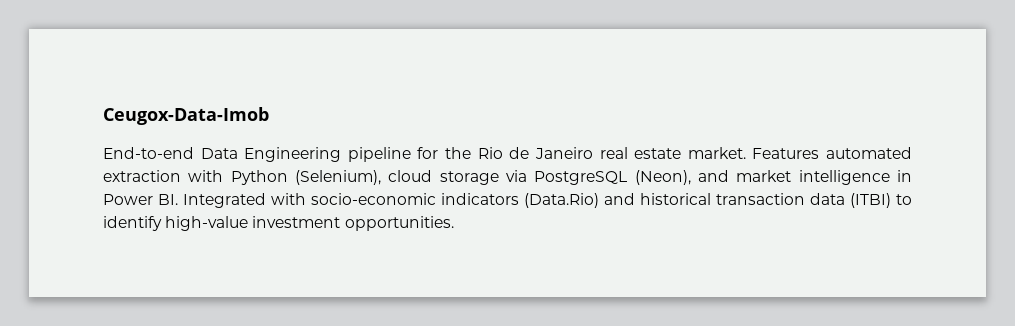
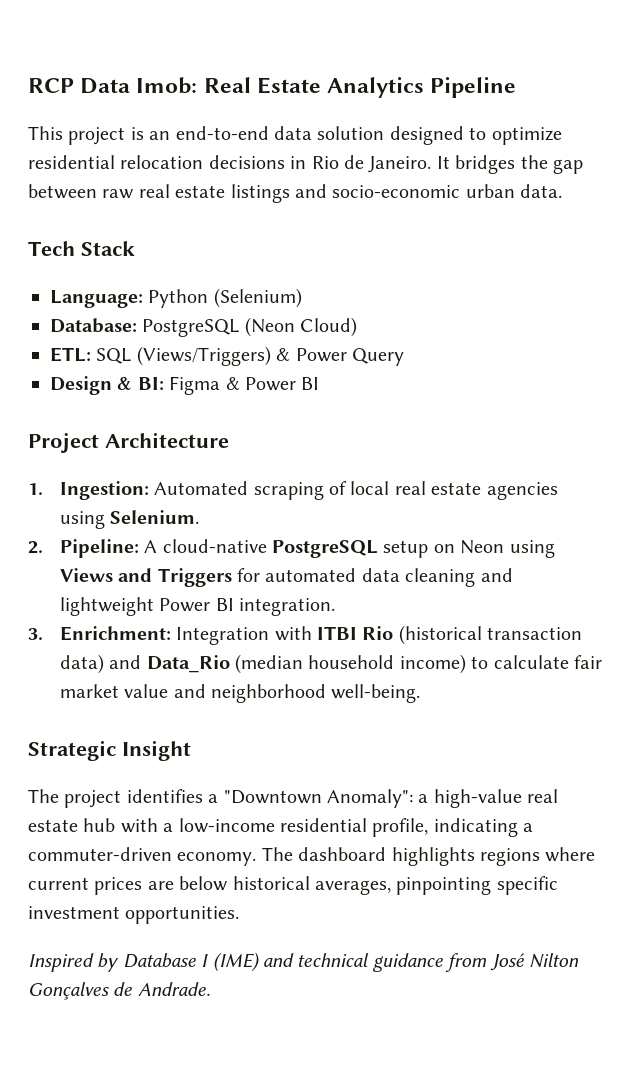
[103,107,269,125] [103,147,913,162] [103,170,913,185] [103,193,912,208] [103,216,454,231] Ceugox-Data-Imob // End-to-end Data Engineering pipeline for the Rio de Janeiro real estate market. Features automated extraction with Python (Selenium), cloud storage via PostgreSQL (Neon), and market intelligence in Power BI. Integrated with socio-economic indicators (Data.Rio) and historical transaction data (ITBI) to identify high-value investment opportunities. -> [28,77,517,98] [28,126,562,145] [28,155,583,174] [28,184,563,203] [28,241,135,256] [50,288,302,308] [50,317,358,337] [50,346,404,366] [50,376,320,395] [28,432,229,453] [28,481,558,500] [59,510,200,529] [28,539,555,558] [59,568,513,587] [59,597,336,616] [28,625,583,645] [59,654,603,674] [59,684,421,703] [28,740,191,761] [28,789,559,808] [28,818,534,837] [28,847,596,866] [28,876,558,895] [28,906,240,924] [28,952,579,972] [28,982,210,1000] RCP Data Imob: Real Estate Analytics Pipeline // This project is an end-to-end data solution designed to optimize residential relocation decisions in Rio de Janeiro. It bridges the gap between raw real estate listings and socio-economic urban data. // Tech Stack // Language: Python (Selenium) // Database: PostgreSQL (Neon Cloud) // ETL: SQL (Views/Triggers) & Power Query // Design & BI: Figma & Power BI // Project Architecture // 1. Ingestion: Automated scraping of local real estate agencies using Selenium. // 2. Pipeline: A cloud-native PostgreSQL setup on Neon using Views and Triggers for automated data cleaning and lightweight Power BI integration. // 3. Enrichment: Integration with ITBI Rio (historical transaction data) and Data_Rio (median household income) to calculate fair market value and neighborhood well-being. // Strategic Insight // The project identifies a "Downtown Anomaly": a high-value real estate hub with a low-income residential profile, indicating a commuter-driven economy. The dashboard highlights regions where current prices are below historical averages, pinpointing specific investment opportunities. // Inspired by Database I (IME) and technical guidance from José Nilton Gonçalves de Andrade.

